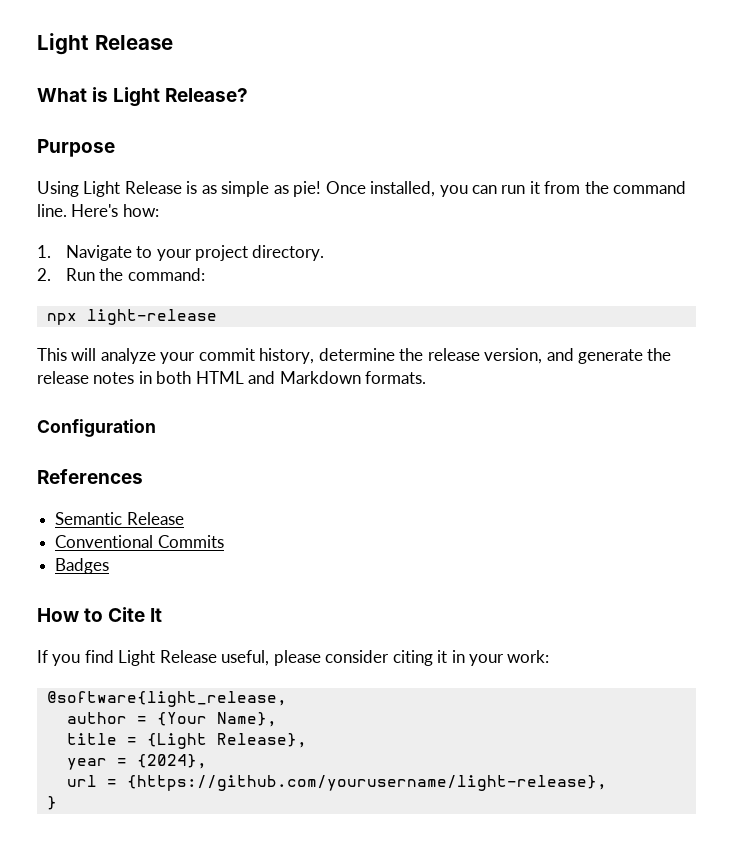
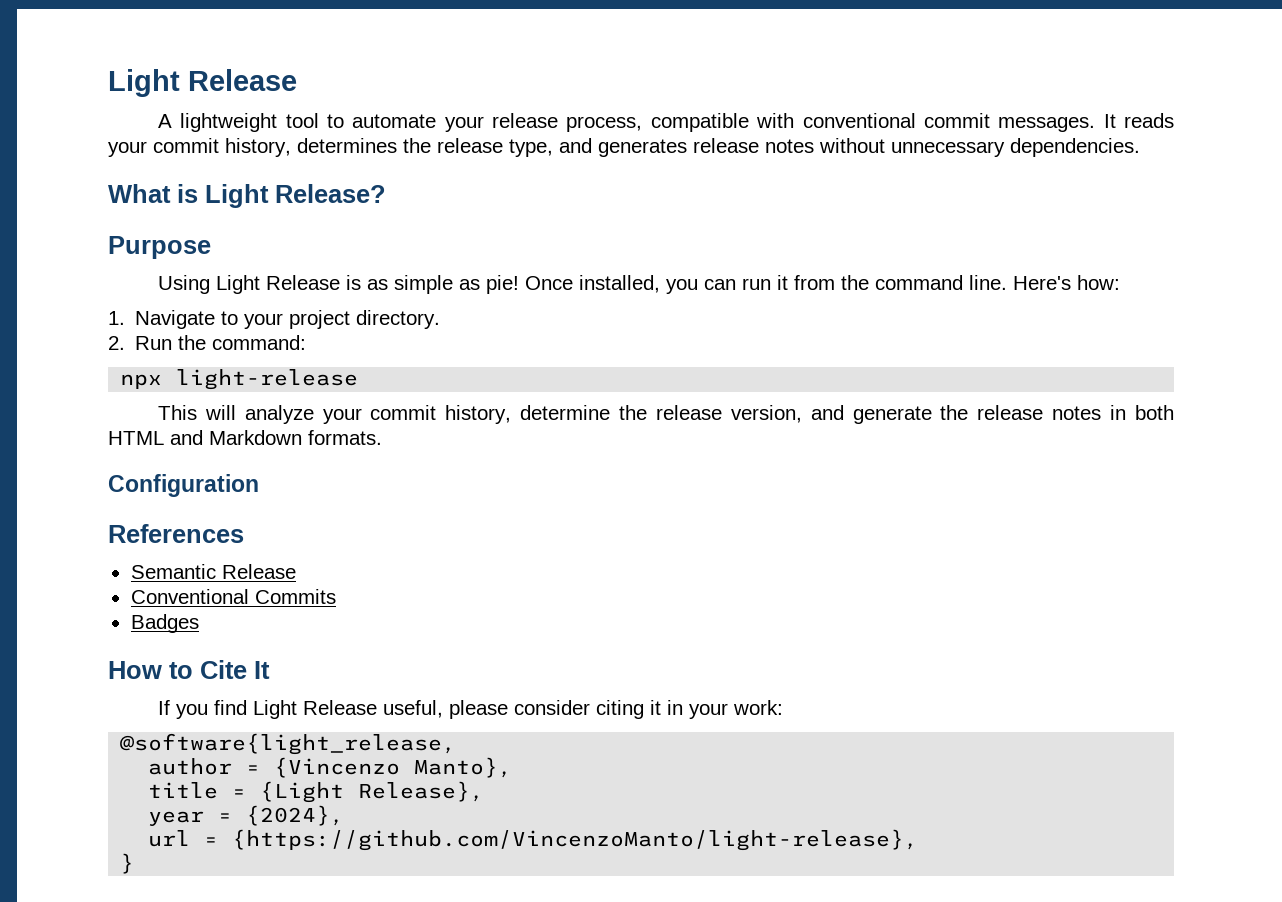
[37,33,173,55] Light Release -> [108,69,297,97] [157,113,1174,132] [108,138,1140,157] Light Release // A lightweight tool to automate your release process, compatible with conventional commit messages. It reads your commit history, determines the release type, and generates release notes without unnecessary dependencies.
[156,712,277,727] {Your Name}, -> [274,757,513,778] {Vincenzo Manto},
[126,775,607,791] {https://github.com/yourusername/light-release}, -> [232,829,919,851] {https://github.com/VincenzoManto/light-release},

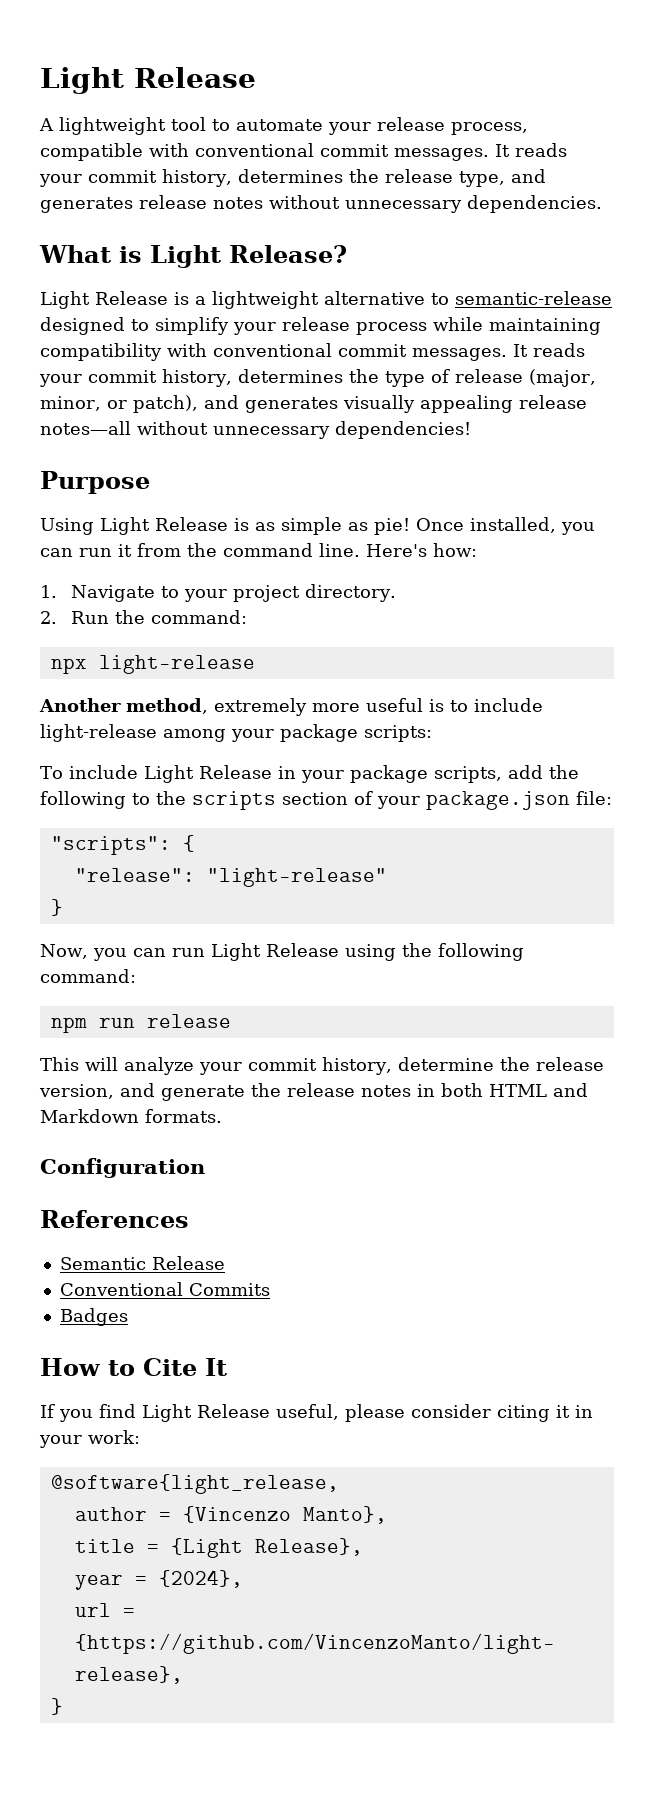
(386, 193) none -> [40,291,612,309] [40,317,601,335] [40,343,585,361] [39,369,596,387] [40,395,587,413] [40,421,471,439] // Light Release is a lightweight alternative to semantic-release designed to simplify your release process while maintaining compatibility with conventional commit messages. It reads your commit history, determines the type of release (major, minor, or patch), and generates visually appealing release notes—all without unnecessary dependencies!
(359, 379) none -> [39,698,543,716] [40,724,432,742] [40,765,579,783] [40,791,612,810] [50,835,195,855] [74,868,387,887] [50,899,63,916] [40,943,524,961] [40,969,136,983] [50,1014,231,1033] // Another method, extremely more useful is to include light-release among your package scripts: // To include Light Release in your package scripts, add the following to the scripts section of your package.json file: // "scripts": { // "release": "light-release" // } // Now, you can run Light Release using the following command: // npm run release

